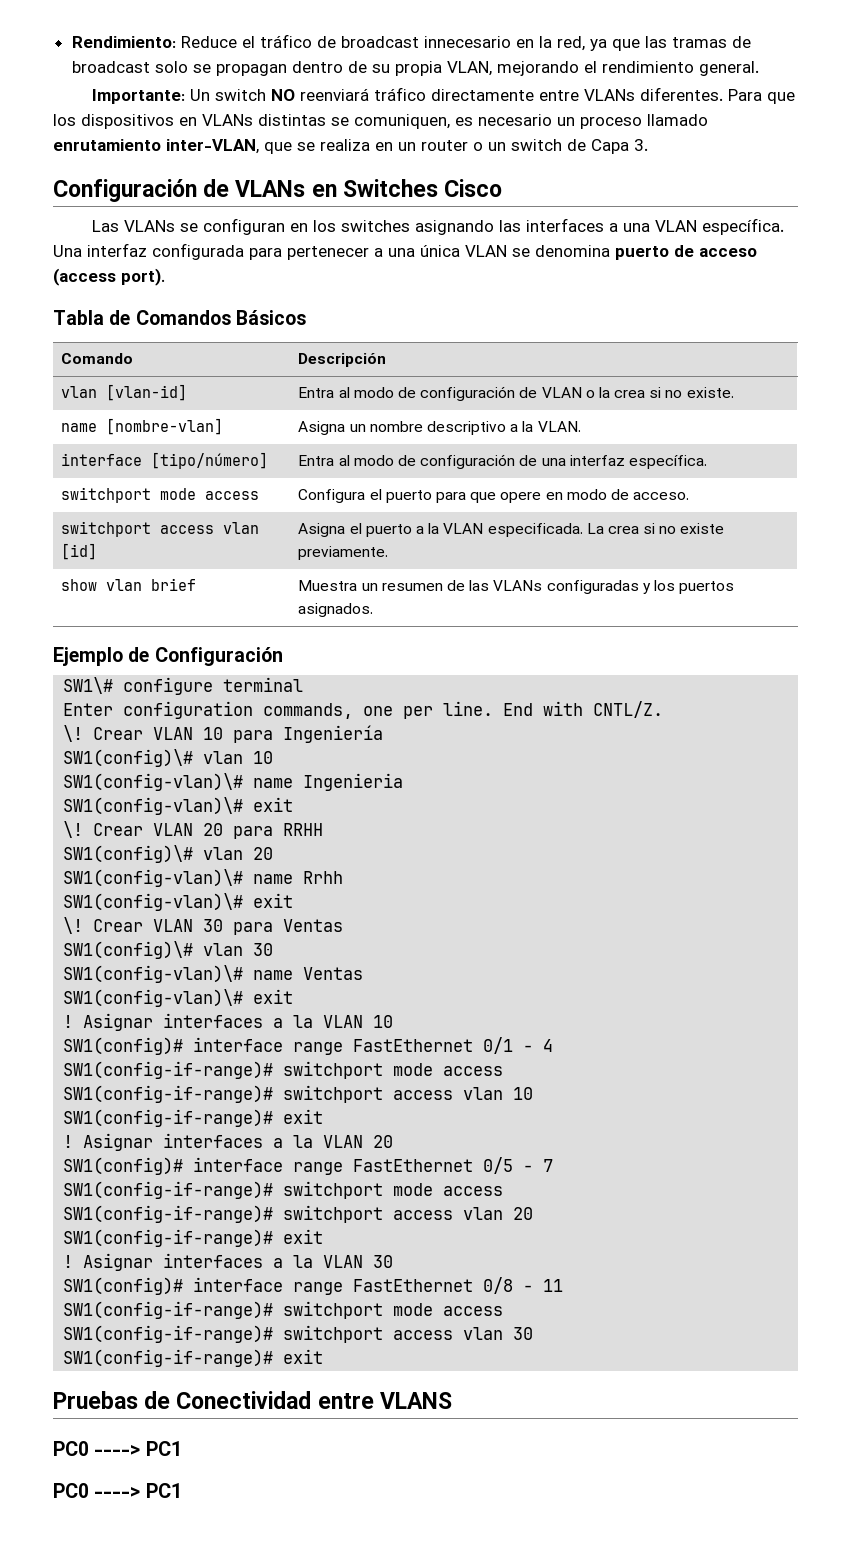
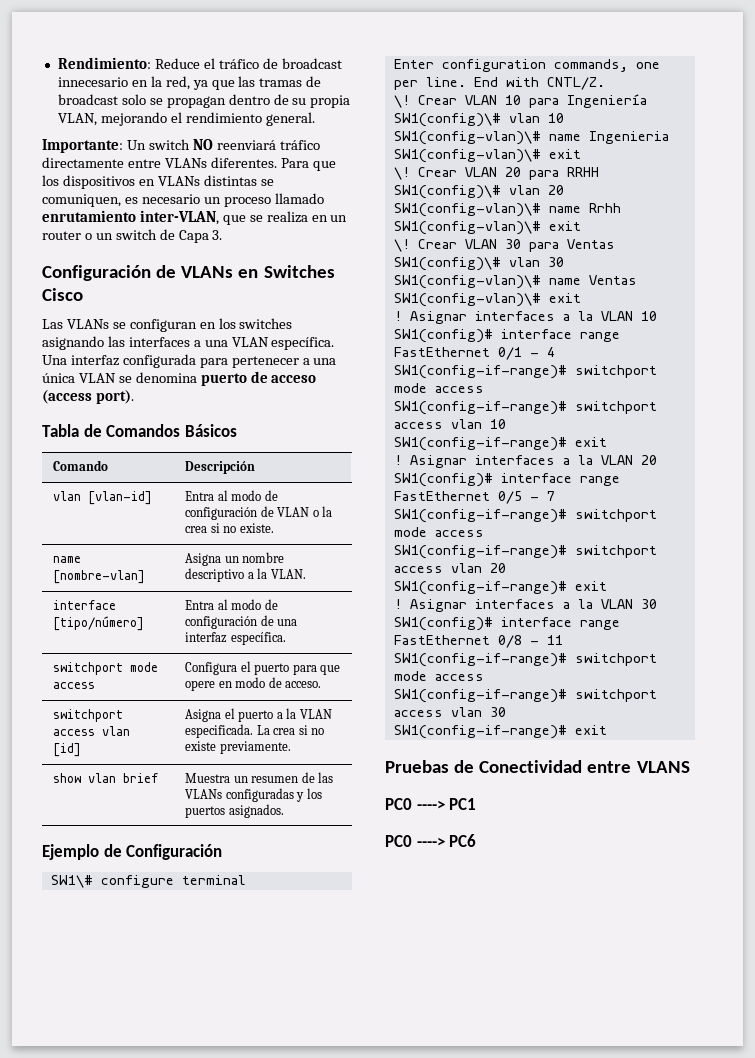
[145,1483,182,1498] PC1 -> [449,834,477,847] PC6

